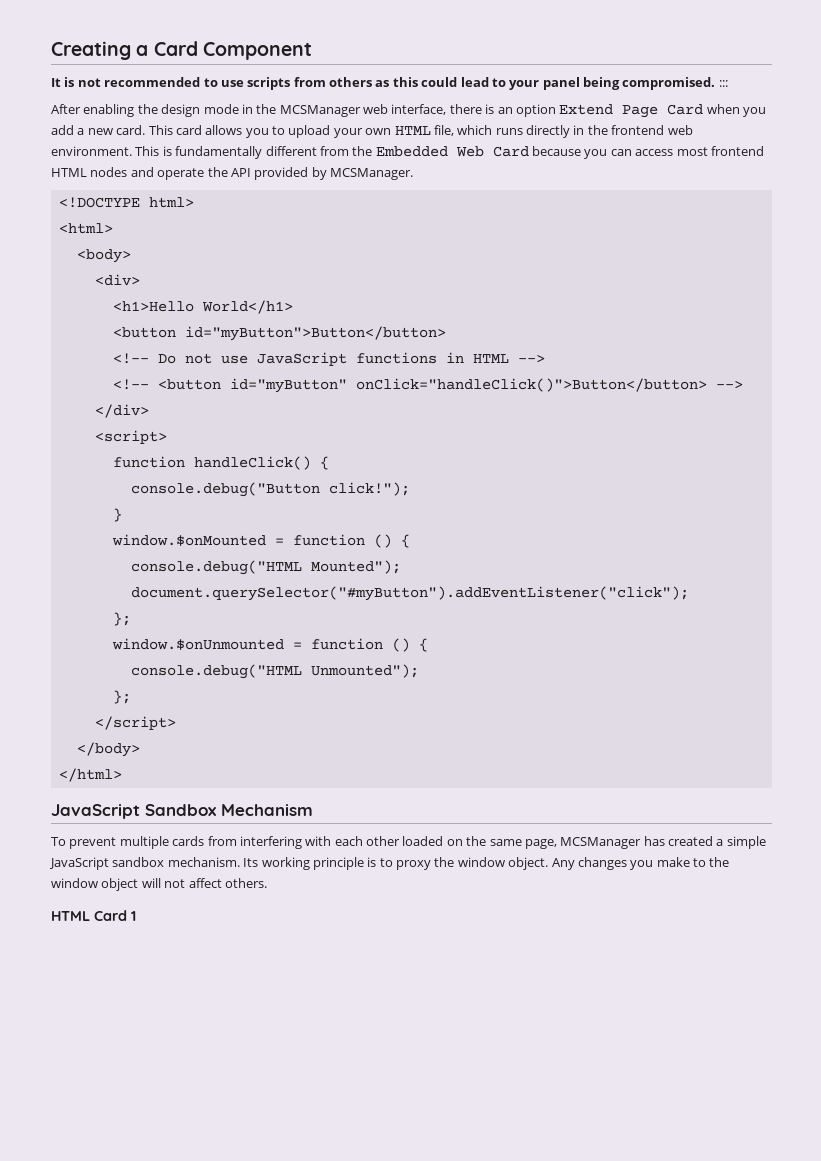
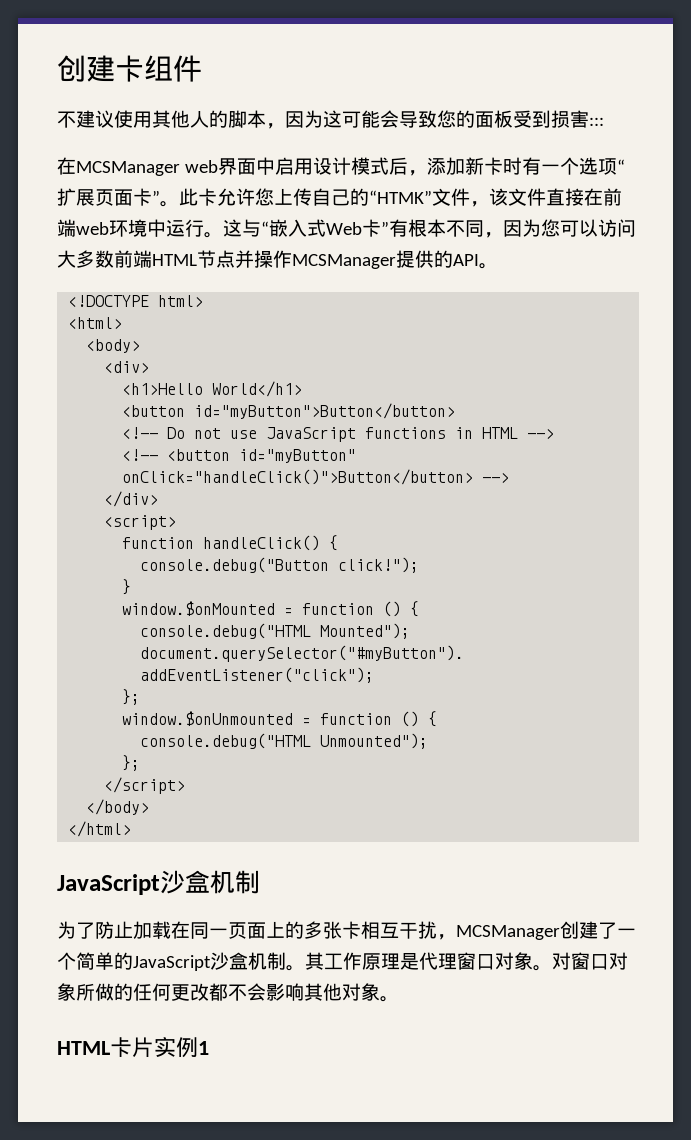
[51,41,312,60] [51,77,728,90] [51,104,766,118] [51,125,693,138] [51,146,764,159] [51,167,413,180] Creating a Card Component // It is not recommended to use scripts from others as this could lead to your panel being compromised. ::: // After enabling the design mode in the MCSManager web interface, there is an option Extend Page Card when you add a new card. This card allows you to upload your own HTML file, which runs directly in the frontend web environment. This is fundamentally different from the Embedded Web Card because you can access most frontend HTML nodes and operate the API provided by MCSManager. -> [57,55,202,82] [57,110,604,129] [57,157,625,176] [57,188,622,207] [57,219,636,238] [57,250,498,269] 创建卡组件 // 不建议使用其他人的脚本，因为这可能会导致您的面板受到损害::: // 在MCSManager web界面中启用设计模式后，添加新卡时有一个选项“扩展页面卡”。此卡允许您上传自己的“HTMK”文件，该文件直接在前端web环境中运行。这与“嵌入式Web卡”有根本不同，因为您可以访问大多数前端HTML节点并操作MCSManager提供的API。
[145,804,313,816] [51,836,766,849] [49,857,730,870] [51,878,267,891] [51,910,127,921] Sandbox Mechanism // To prevent multiple cards from interfering with each other loaded on the same page, MCSManager has created a simple JavaScript sandbox mechanism. Its working principle is to proxy the window object. Any changes you make to the window object will not affect others. // HTML Card -> [160,870,260,894] [57,921,636,940] [57,952,628,971] [57,983,399,1002] [57,1037,198,1058] 沙盒机制 // 为了防止加载在同一页面上的多张卡相互干扰，MCSManager创建了一个简单的JavaScript沙盒机制。其工作原理是代理窗口对象。对窗口对象所做的任何更改都不会影响其他对象。 // HTML卡片实例

